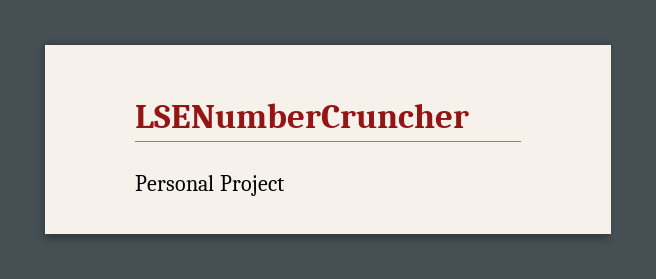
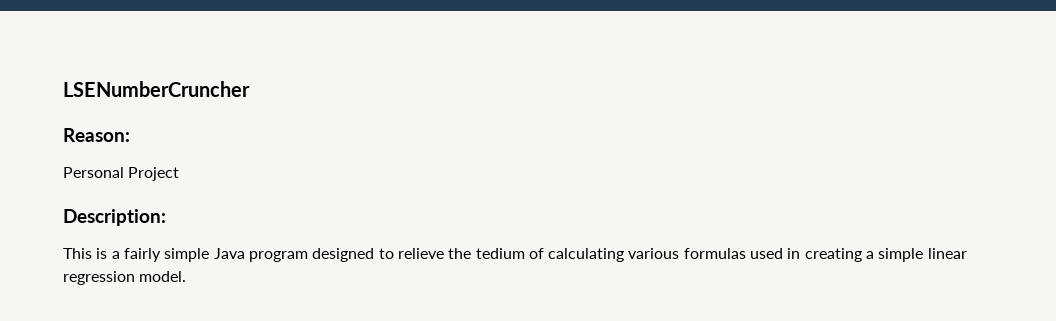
(469, 115) none -> [63,128,130,142] // Reason:
(285, 185) none -> [63,209,166,226] [63,248,967,262] [63,271,187,285] // Description: // This is a fairly simple Java program designed to relieve the tedium of calculating various formulas used in creating a simple linear regression model.

